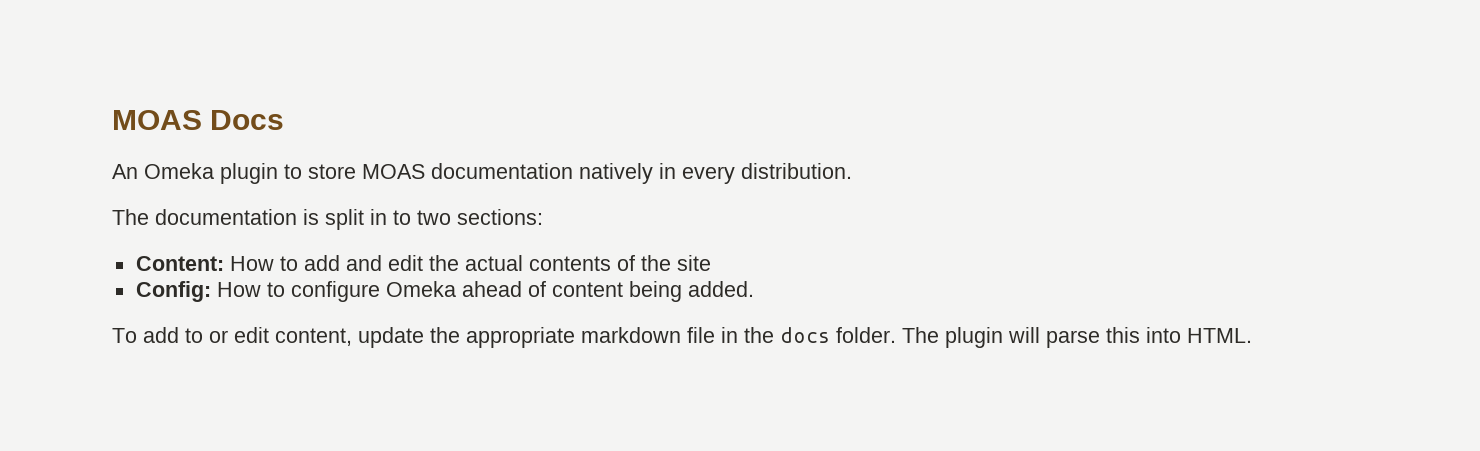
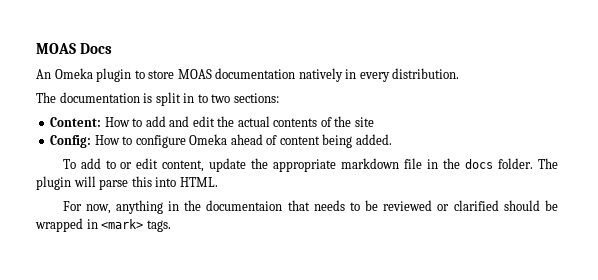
(1252, 335) none -> [62,200,559,214] [35,218,171,232] // For now, anything in the documentaion that needs to be reviewed or clarified should be wrapped in <mark> tags.

